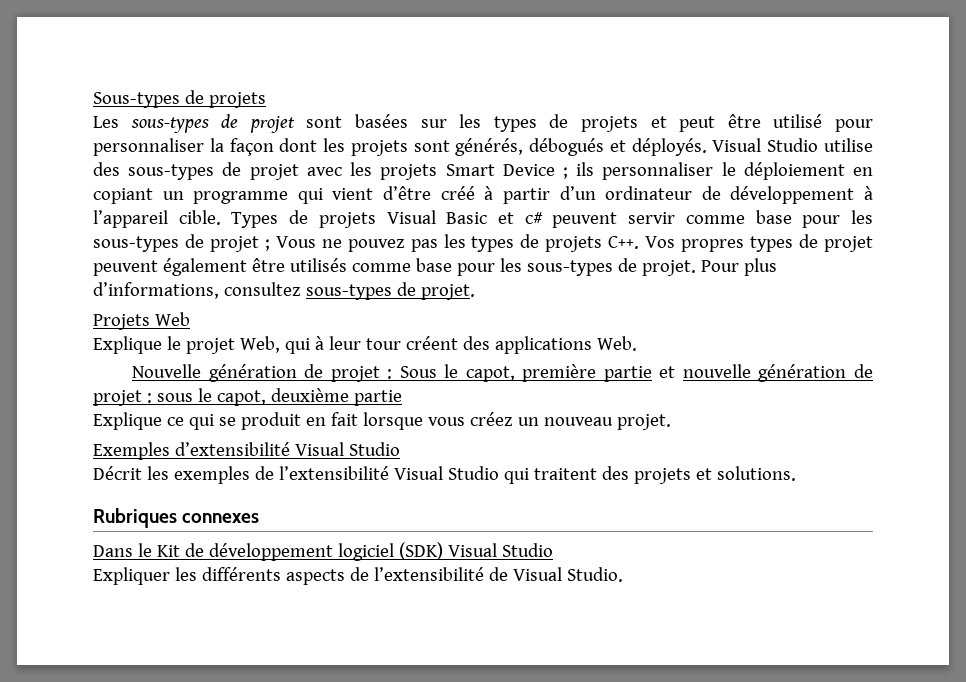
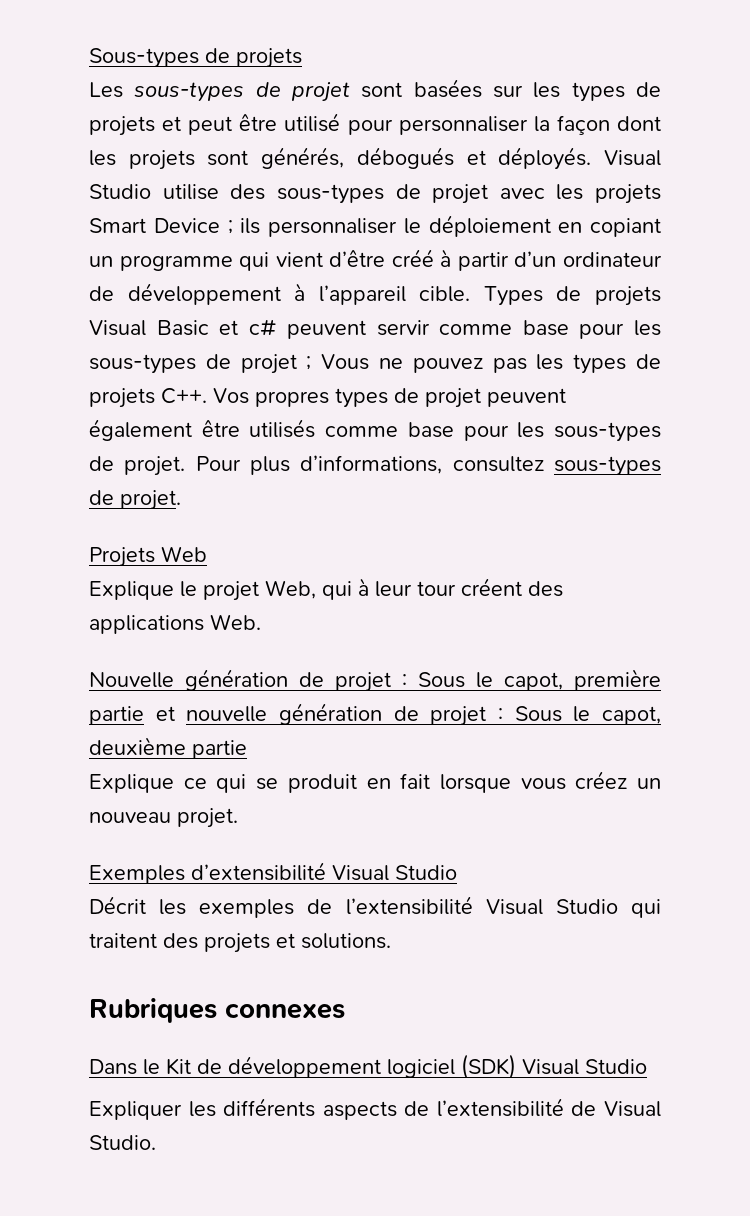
[156,393,193,402] sous -> [514,706,562,722] Sous

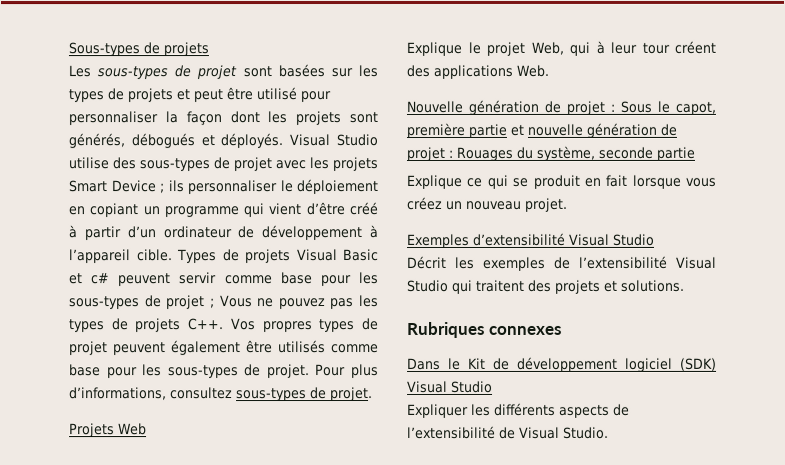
[514,706,662,725] [89,737,186,755] Sous le capot, deuxième -> [456,145,653,161] Rouages du système, seconde

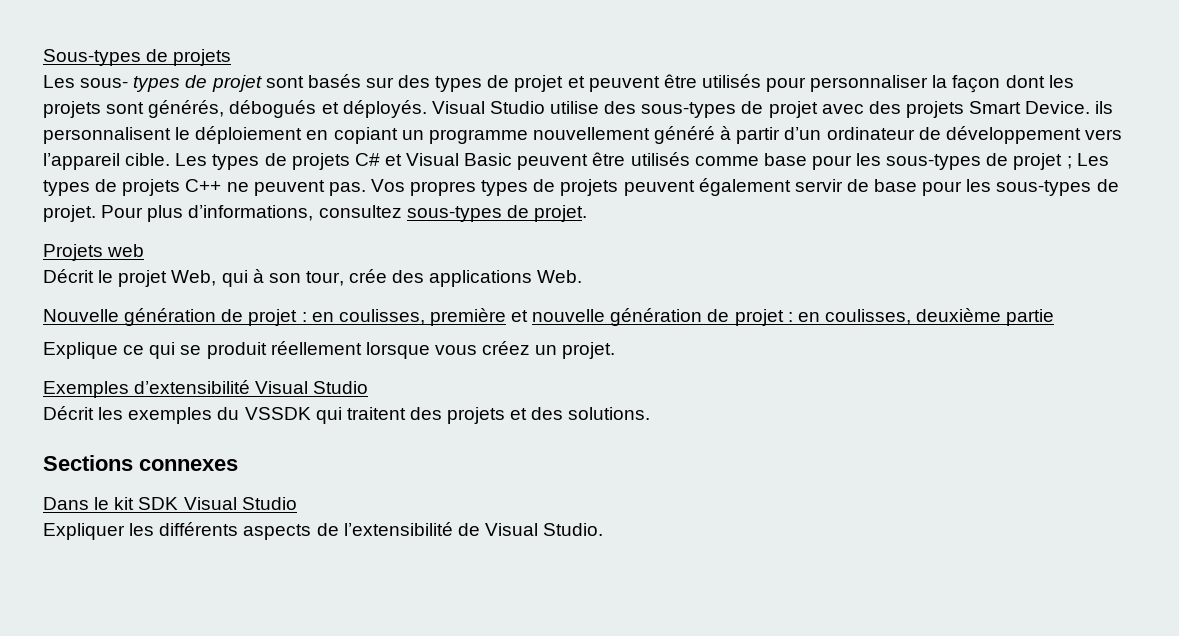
[97,66,169,80] sous-types -> [80,76,181,92] sous- types
[277,64,378,78] [68,87,297,103] basées sur les types de projets et peut être utilisé -> [307,74,761,92] basés sur des types de projet et peuvent être utilisés
[309,157,329,170] les -> [868,101,901,114] des
[110,180,277,195] Device ; ils personnaliser -> [1025,101,1114,114] [43,127,171,144] Device. ils personnalisent
[243,202,378,218] qui vient d’être créé -> [532,126,716,144] nouvellement généré
[369,225,379,239] à -> [1084,129,1122,140] vers
[177,249,379,264] [69,272,218,287] Types de projets Visual Basic et c# peuvent servir -> [175,152,690,170] Les types de projets C# et Visual Basic peuvent être utilisés
[219,295,379,310] [69,318,225,333] Vous ne pouvez pas les types de projets C++. -> [1076,153,1109,166] [43,179,366,196] Les types de projets C++ ne peuvent pas.
[69,341,108,356] projet -> [560,179,619,196] projets
[246,340,379,354] être utilisés comme -> [794,179,869,192] servir de
[118,423,147,436] [406,41,462,56] Web // Explique -> [107,244,145,257] [43,269,94,283] web // Décrit
[610,40,716,54] leur tour créent -> [268,269,388,286] son tour, crée
[620,100,716,115] [406,122,507,138] Sous le capot, première partie -> [311,308,506,326] en coulisses, première
[456,145,653,161] Rouages du système, seconde -> [797,308,1002,325] en coulisses, deuxième
[583,174,628,187] en fait -> [270,341,362,355] réellement
[465,200,521,210] nouveau -> (558, 350) none
[554,255,717,269] [407,279,449,292] de l’extensibilité Visual Studio -> [217,407,311,420] du VSSDK
(618, 286) none -> [531,407,564,420] des
[407,321,485,338] Rubriques -> [43,455,133,471] Sections
[468,356,717,372] Kit de développement logiciel (SDK) -> [114,497,179,510] kit SDK

